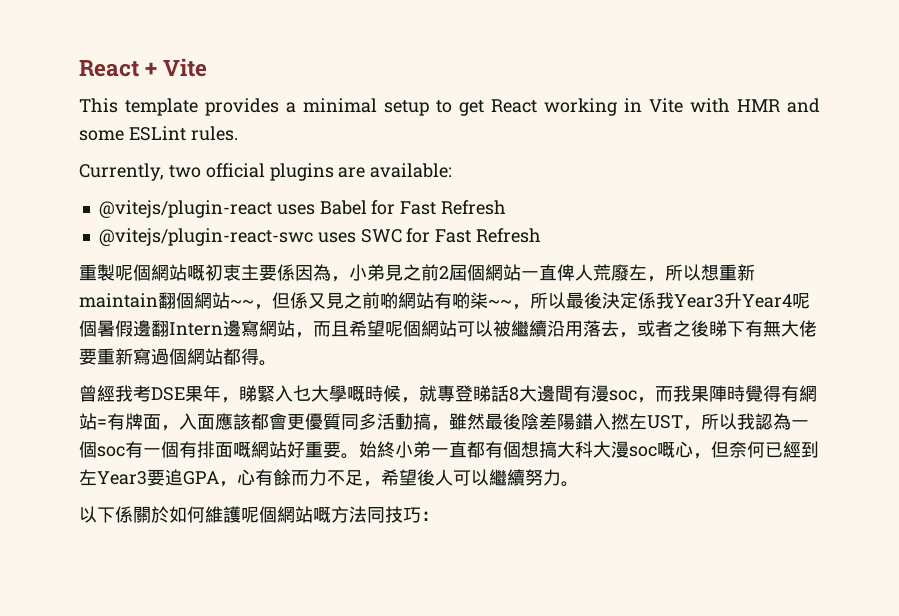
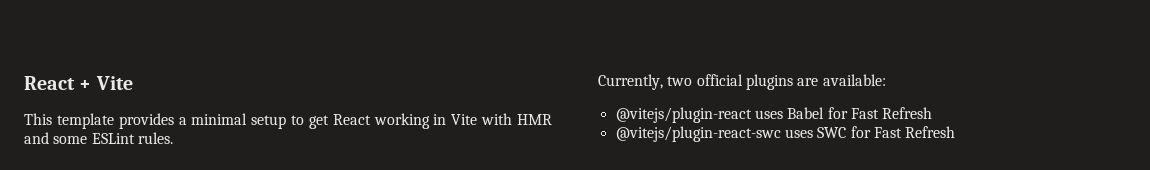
[79,264,755,282] [79,292,810,310] [79,320,817,338] [79,348,277,366] [79,385,817,403] [79,413,809,431] [79,441,819,459] [79,469,579,487] [79,506,439,523] // 重製呢個網站嘅初衷主要係因為，小弟見之前2屆個網站一直俾人荒廢左，所以想重新maintain翻個網站~~，但係又見之前啲網站有啲柒~~，所以最後決定係我Year3升Year4呢個暑假邊翻Intern邊寫網站，而且希望呢個網站可以被繼續沿用落去，或者之後睇下有無大佬要重新寫過個網站都得。 // 曾經我考DSE果年，睇緊入乜大學嘅時候，就專登睇話8大邊間有漫soc，而我果陣時覺得有網站=有牌面，入面應該都會更優質同多活動搞，雖然最後陰差陽錯入撚左UST，所以我認為一個soc有一個有排面嘅網站好重要。始終小弟一直都有個想搞大科大漫soc嘅心，但奈何已經到左Year3要追GPA，心有餘而力不足，希望後人可以繼續努力。 // 以下係關於如何維護呢個網站嘅方法同技巧： -> (956, 132) none

